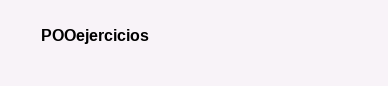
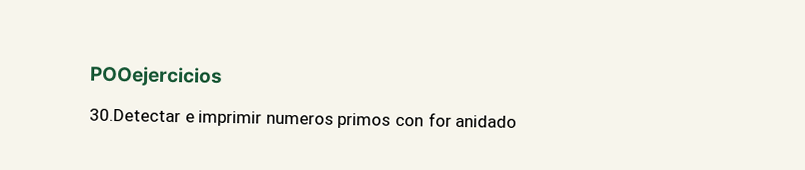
(149, 36) none -> [89,108,518,129] // 30.Detectar e imprimir numeros primos con for anidado

